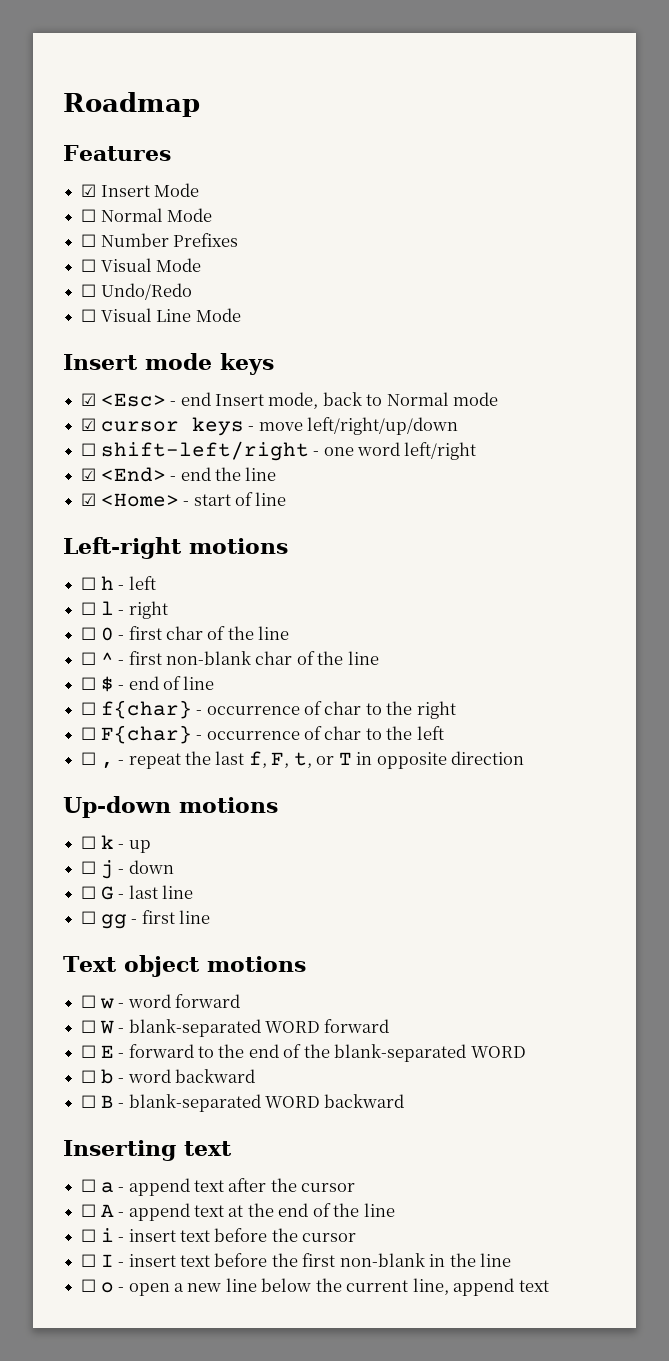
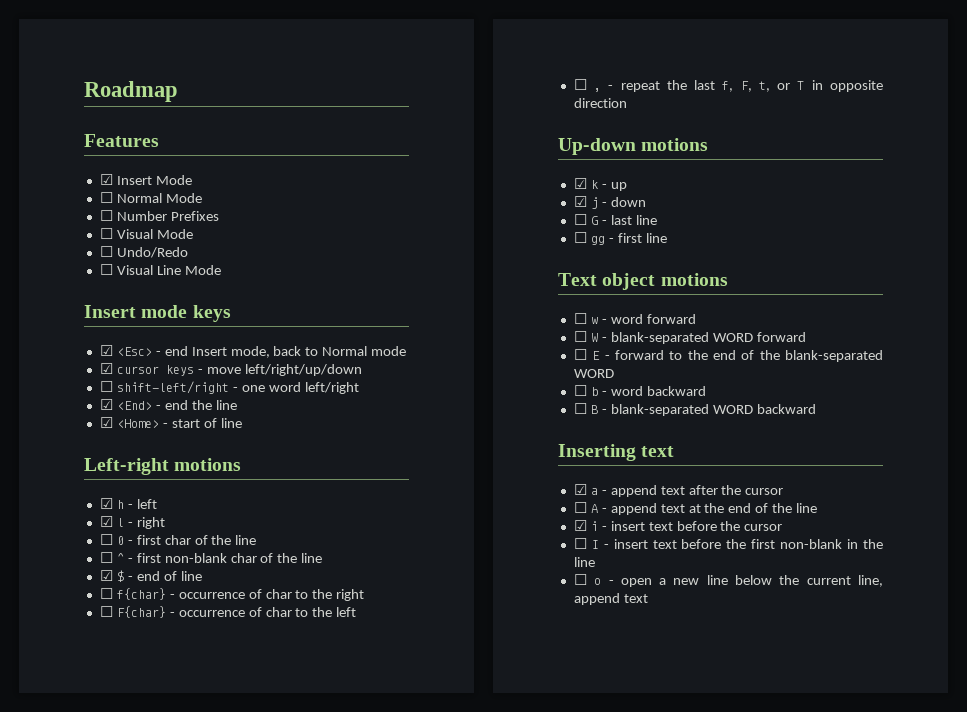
[81,577,97,590] ☐ -> [99,498,113,509] ☑
[81,602,97,615] ☐ -> [99,516,113,527] ☑
[81,677,97,690] ☐ -> [99,570,113,581] ☑
[81,836,97,849] ☐ -> [573,178,587,189] ☑
[81,861,97,874] ☐ -> [573,196,587,207] ☑
[81,1179,97,1192] ☐ -> [573,484,587,495] ☑
[81,1229,97,1242] ☐ -> [573,520,587,531] ☑

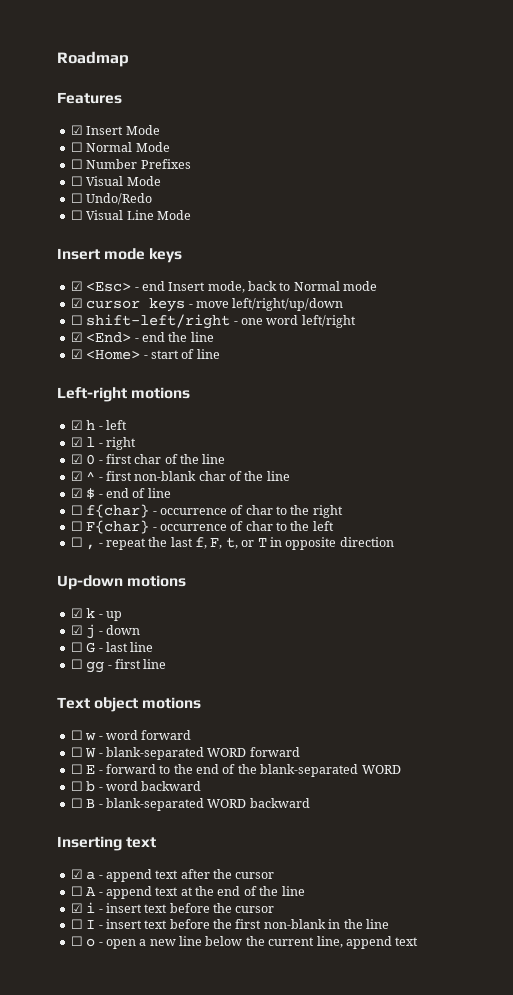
[99,534,113,545] ☐ -> [70,454,83,464] ☑
[99,552,113,563] ☐ -> [70,471,83,481] ☑

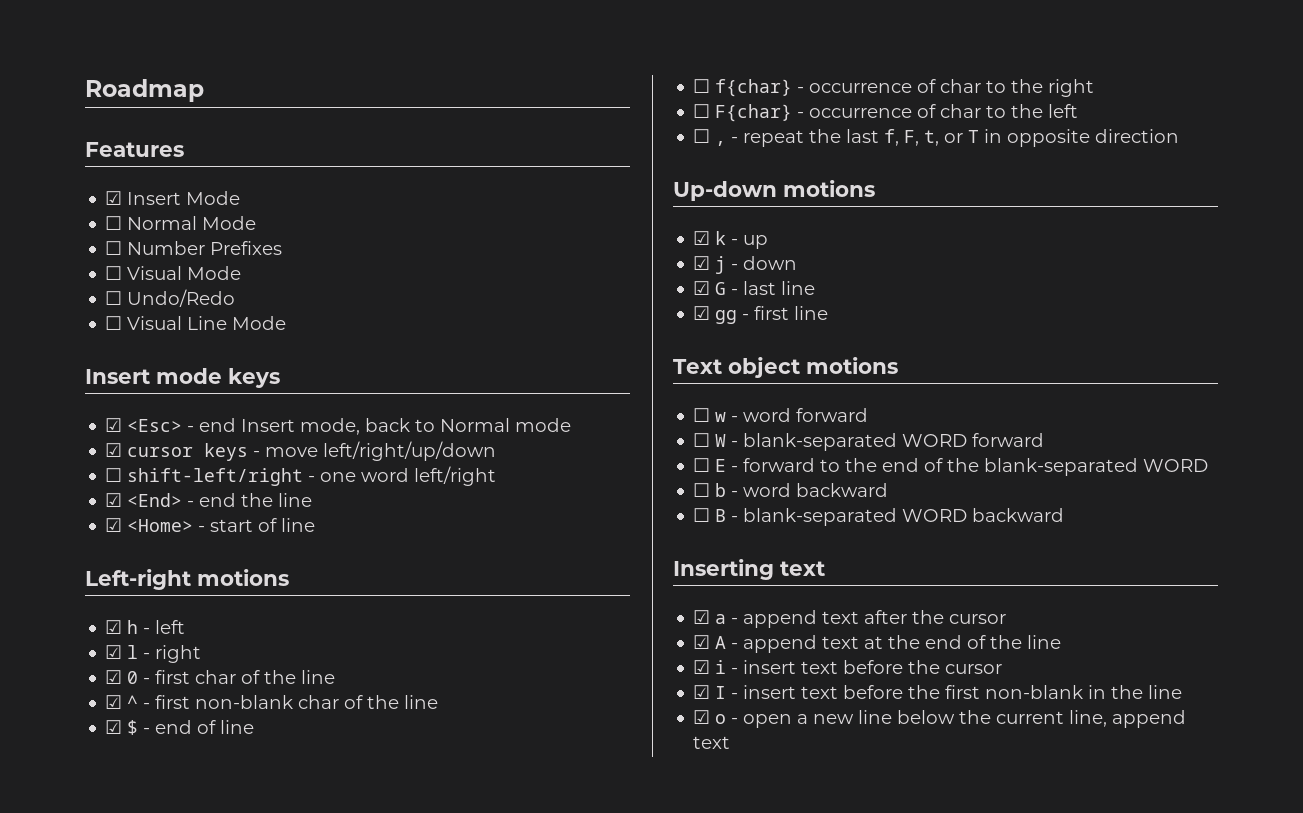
[70,642,83,652] ☐ -> [693,281,711,295] ☑
[70,659,83,669] ☐ -> [693,306,711,320] ☑
[70,886,83,896] ☐ -> [693,635,711,649] ☑
[70,919,83,929] ☐ -> [693,685,711,699] ☑
[70,936,83,946] ☐ -> [693,710,711,724] ☑

